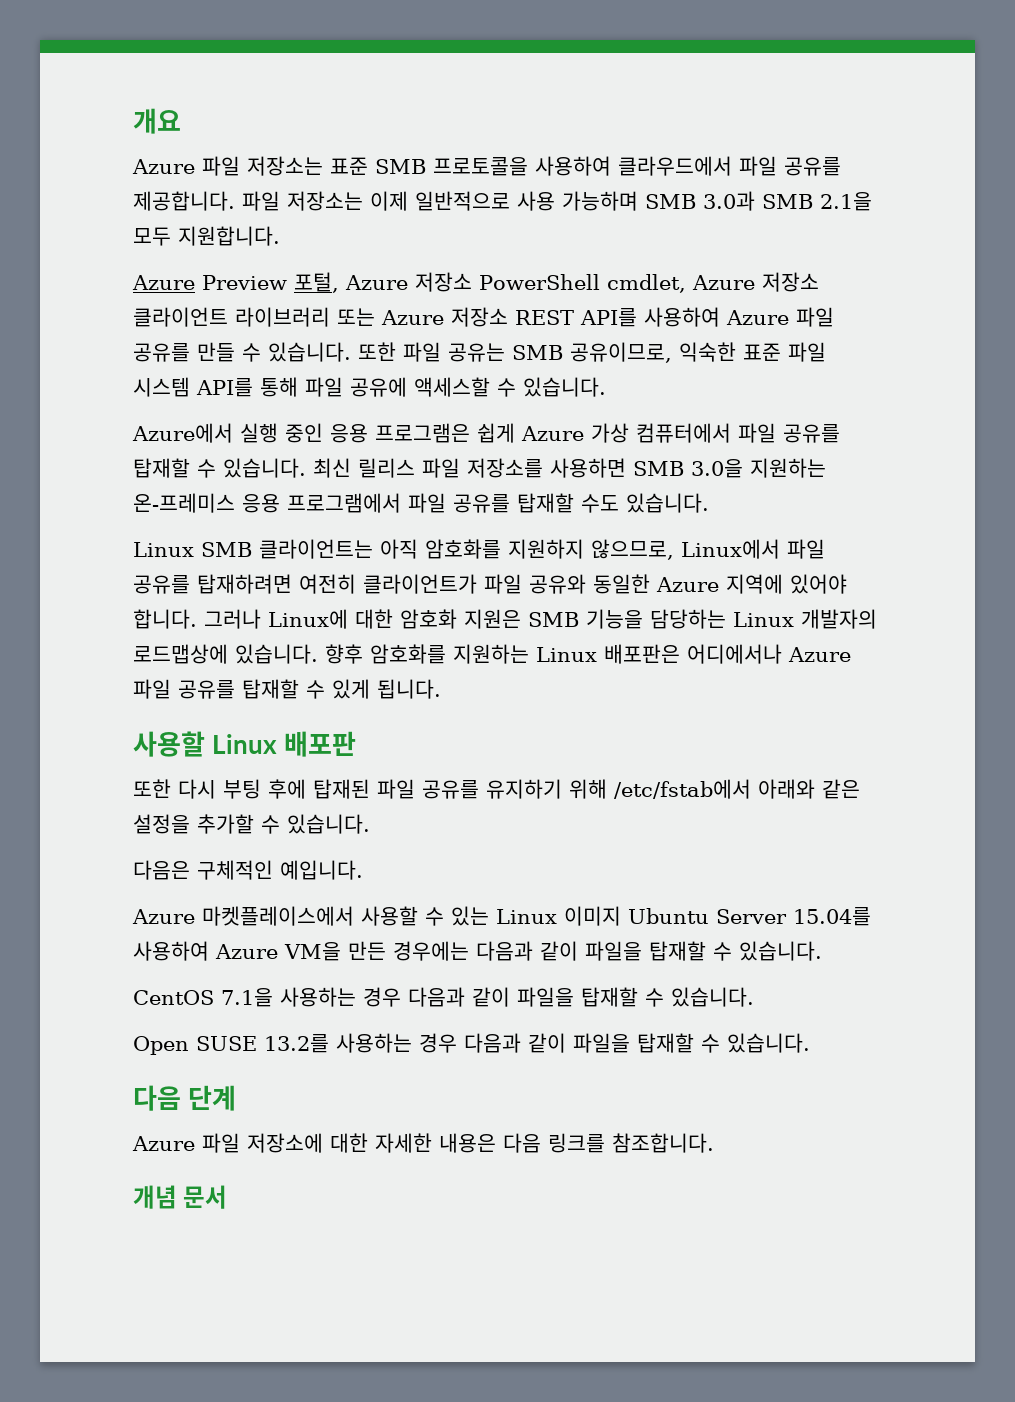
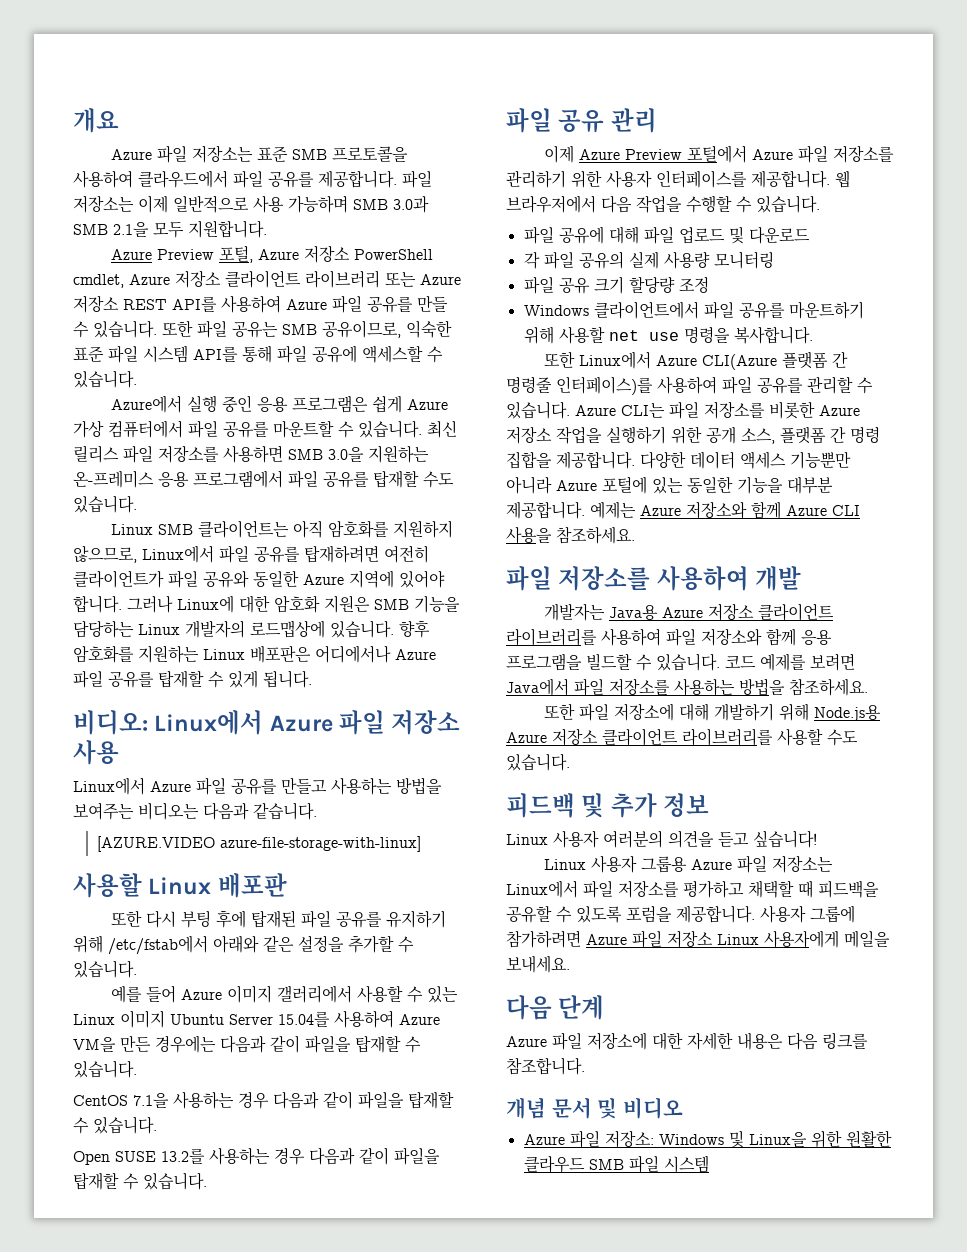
[133,458,190,478] 탑재할 -> [273,420,334,438] 마운트할
(441, 689) none -> [73,710,461,735] [73,740,119,765] [73,777,442,795] [73,802,317,820] [96,836,421,852] // 비디오: Linux에서 Azure 파일 저장소 사용 // Linux에서 Azure 파일 공유를 만들고 사용하는 방법을 보여주는 비디오는 다음과 같습니다. // [AZURE.VIDEO azure-file-storage-with-linux]
[133,860,363,880] [132,906,354,926] 다음은 구체적인 예입니다. // Azure 마켓플레이스에서 -> [110,985,352,1003] 예를 들어 Azure 이미지 갤러리에서
(810, 1043) none -> [506,108,657,133] [543,145,894,163] [506,170,850,188] [506,195,820,213] [523,226,810,244] [523,251,774,269] [523,276,709,294] [523,301,864,319] [523,326,813,344] [543,351,848,370] [506,376,873,395] [506,401,860,419] [506,426,880,444] [506,451,851,469] [506,476,833,494] [506,501,860,519] [506,526,635,544] [506,566,802,591] [543,603,834,621] [506,628,832,646] [506,653,855,671] [506,678,868,696] [543,703,881,721] [506,728,858,746] [506,753,570,771] [506,793,710,818] [506,830,817,848] [543,855,833,873] [506,880,879,898] [506,905,855,923] [506,930,890,948] [506,955,570,973] // 파일 공유 관리 // 이제 Azure Preview 포털에서 Azure 파일 저장소를 관리하기 위한 사용자 인터페이스를 제공합니다. 웹 브라우저에서 다음 작업을 수행할 수 있습니다. // 파일 공유에 대해 파일 업로드 및 다운로드 // 각 파일 공유의 실제 사용량 모니터링 // 파일 공유 크기 할당량 조정 // Windows 클라이언트에서 파일 공유를 마운트하기 위해 사용할 net use 명령을 복사합니다. // 또한 Linux에서 Azure CLI(Azure 플랫폼 간 명령줄 인터페이스)를 사용하여 파일 공유를 관리할 수 있습니다. Azure CLI는 파일 저장소를 비롯한 Azure 저장소 작업을 실행하기 위한 공개 소스, 플랫폼 간 명령 집합을 제공합니다. 다양한 데이터 액세스 기능뿐만 아니라 Azure 포털에 있는 동일한 기능을 대부분 제공합니다. 예제는 Azure 저장소와 함께 Azure CLI 사용을 참조하세요. // 파일 저장소를 사용하여 개발 // 개발자는 Java용 Azure 저장소 클라이언트 라이브러리를 사용하여 파일 저장소와 함께 응용 프로그램을 빌드할 수 있습니다. 코드 예제를 보려면 Java에서 파일 저장소를 사용하는 방법을 참조하세요. // 또한 파일 저장소에 대해 개발하기 위해 Node.js용 Azure 저장소 클라이언트 라이브러리를 사용할 수도 있습니다. // 피드백 및 추가 정보 // Linux 사용자 여러분의 의견을 듣고 싶습니다! // Linux 사용자 그룹용 Azure 파일 저장소는 Linux에서 파일 저장소를 평가하고 채택할 때 피드백을 공유할 수 있도록 포럼을 제공합니다. 사용자 그룹에 참가하려면 Azure 파일 저장소 Linux 사용자에게 메일을 보내세요.
(228, 1197) none -> [597,1097,683,1119] [523,1130,892,1148] [523,1155,709,1173] 및 비디오 // Azure 파일 저장소: Windows 및 Linux을 위한 원활한 클라우드 SMB 파일 시스템

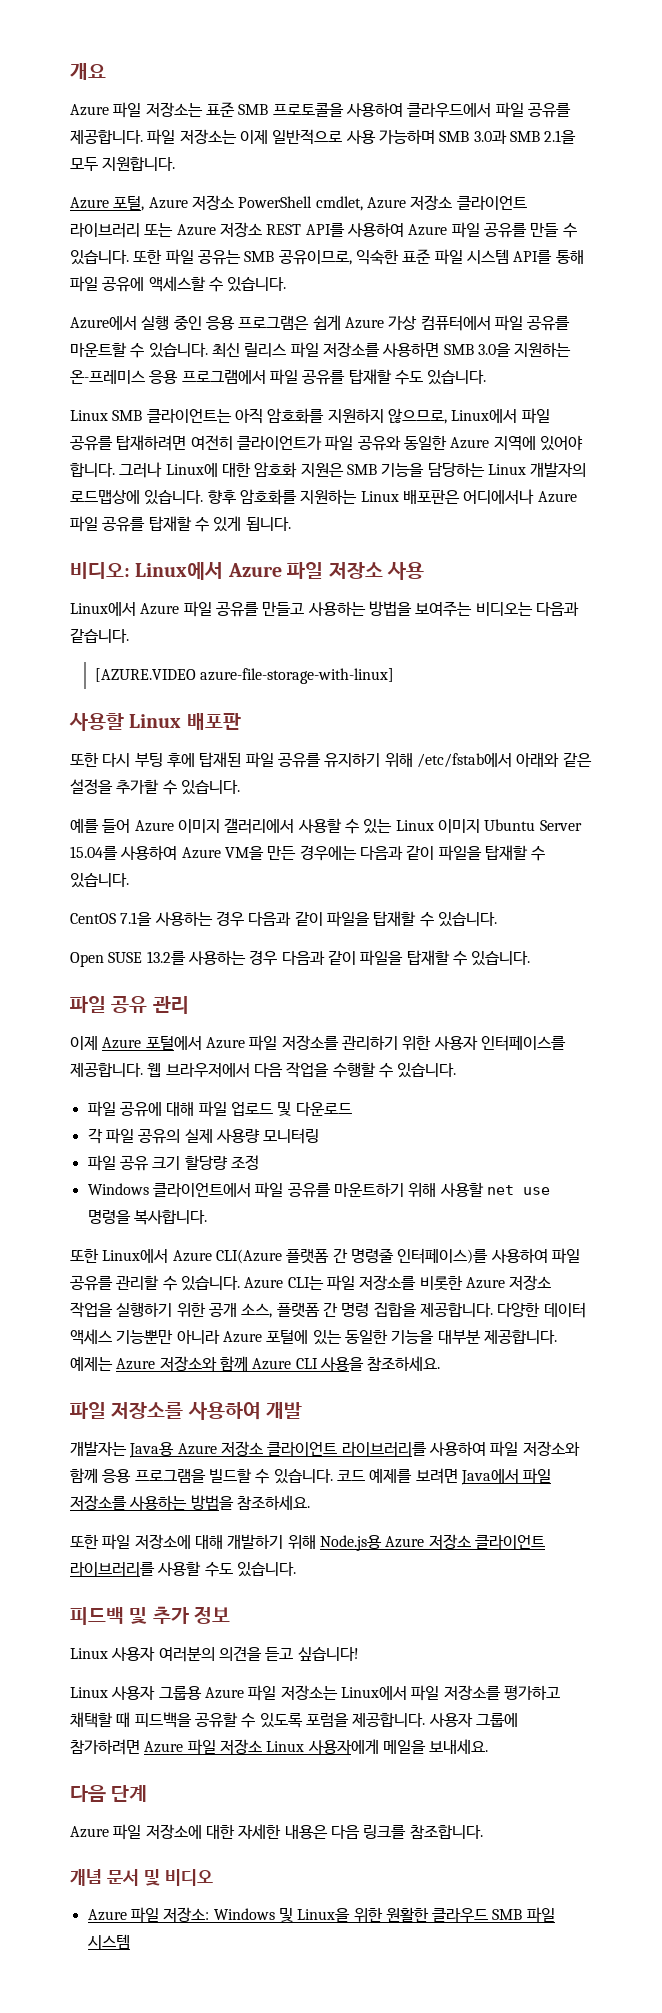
[156,249,214,260] Preview -> (109, 203) none
[624,149,682,160] Preview -> (142, 1043) none

